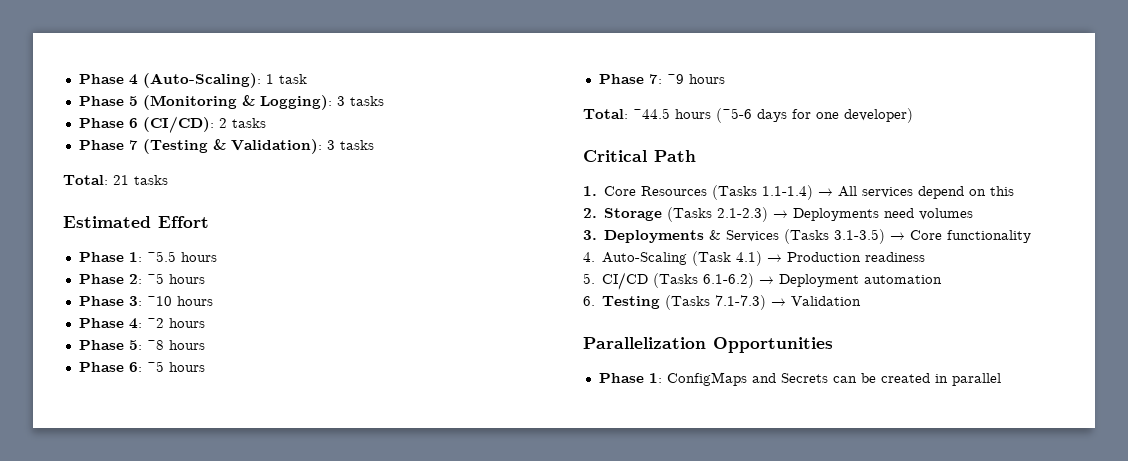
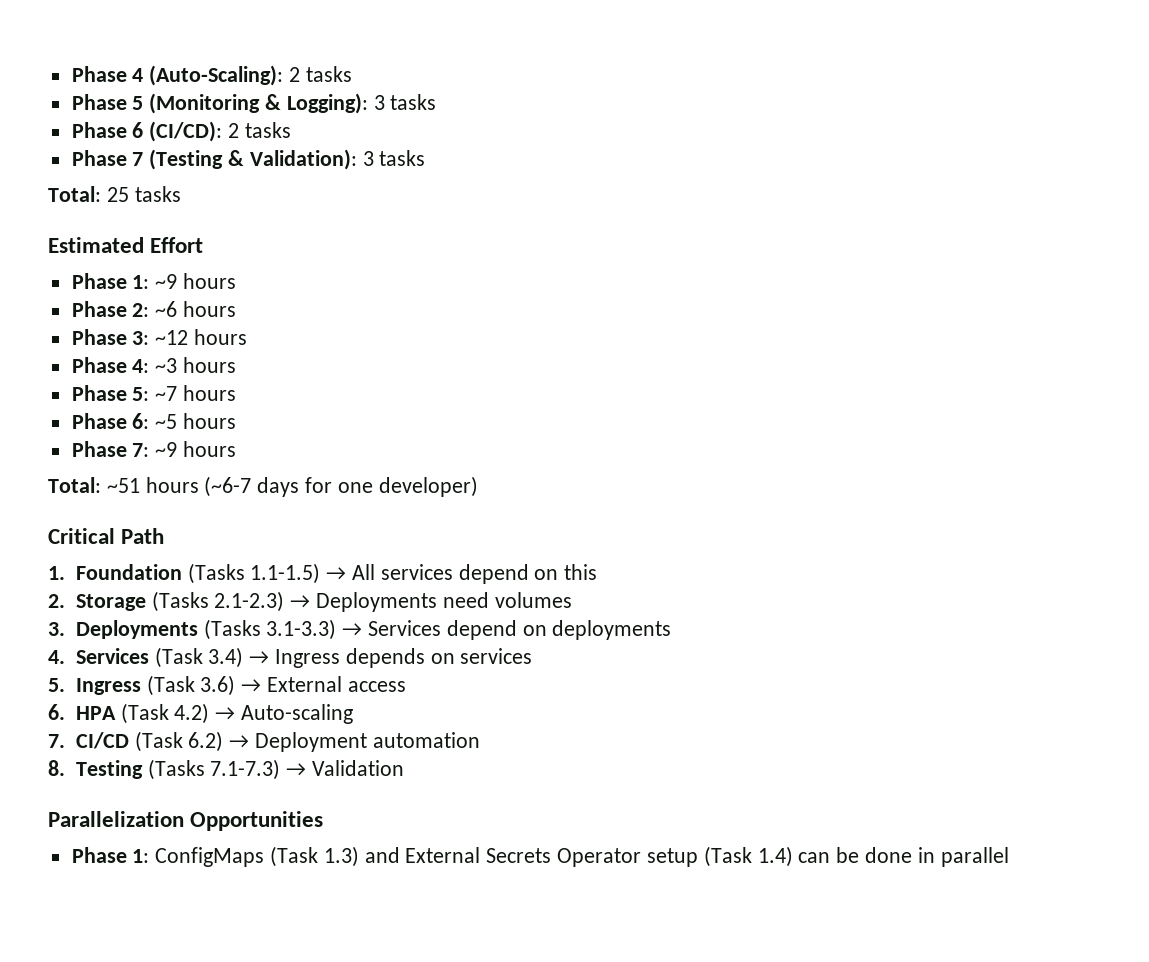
[265,74,307,84] 1 task -> [289,66,352,82] 2 tasks
[113,175,129,185] 21 -> [106,187,129,202] 25
[146,251,176,262] ~5.5 -> [155,274,178,289] ~9
[146,273,164,284] ~5 -> [155,301,178,317] ~6
[146,296,172,306] ~10 -> [155,330,189,345] ~12
[146,318,164,328] ~2 -> [155,358,178,373] ~3
[146,340,164,350] ~8 -> [155,386,178,401] ~7
[633,108,752,123] ~44.5 hours (~5-6 -> [106,476,252,497] ~51 hours (~6-7
[604,185,814,200] Core Resources (Tasks 1.1-1.4) -> [75,563,321,584] Foundation (Tasks 1.1-1.5)
[709,229,1032,244] [583,251,926,266] [583,272,755,290] & Services (Tasks 3.1-3.5) → Core functionality // 4. Auto-Scaling (Task 4.1) → Production readiness // 5. CI/CD (Tasks 6.1-6.2) -> [203,619,672,640] [48,647,533,668] [48,675,406,696] [48,703,353,724] [48,731,224,752] (Tasks 3.1-3.3) → Services depend on deployments // 4. Services (Task 3.4) → Ingress depends on services // 5. Ingress (Task 3.6) → External access // 6. HPA (Task 4.2) → Auto-scaling // 7. CI/CD (Task 6.2)
[583,296,595,306] 6. -> [48,760,65,776] 8.
[751,373,828,383] and Secrets -> [270,846,793,867] (Task 1.3) and External Secrets Operator setup (Task 1.4)
[880,373,930,383] created -> [864,847,912,863] done

